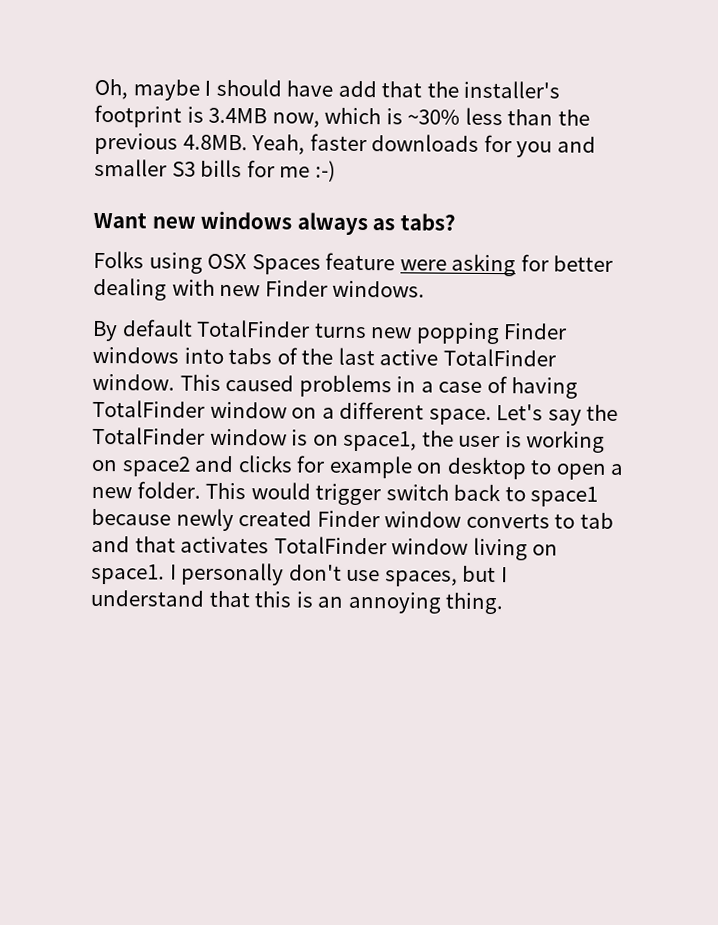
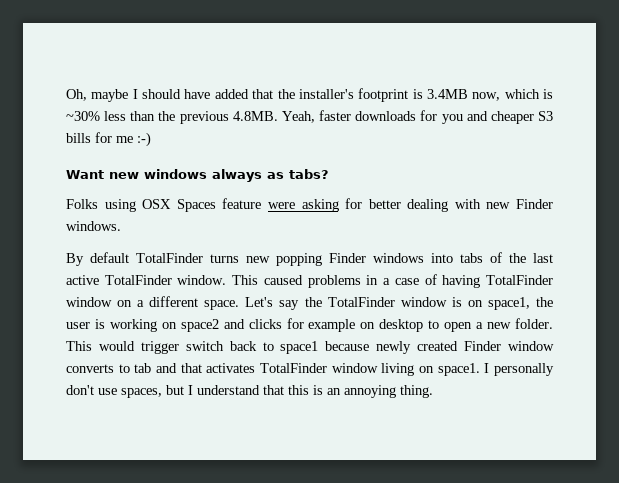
[337,80,377,98] add -> [214,89,249,99] added
[94,158,167,177] smaller -> [490,111,534,124] cheaper

